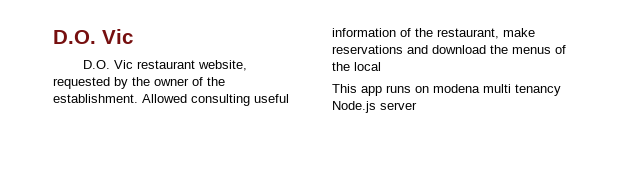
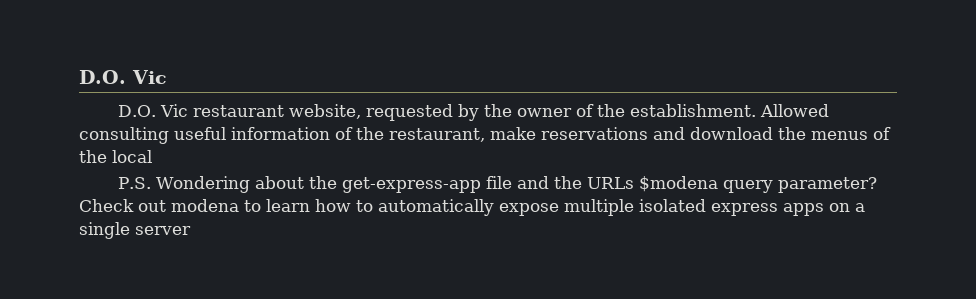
[332,84,561,96] [332,101,376,113] This app runs on modena multi tenancy Node.js -> [117,176,877,193] [79,199,865,216] [79,222,130,239] P.S. Wondering about the get-express-app file and the URLs $modena query parameter? Check out modena to learn how to automatically expose multiple isolated express apps on a single

